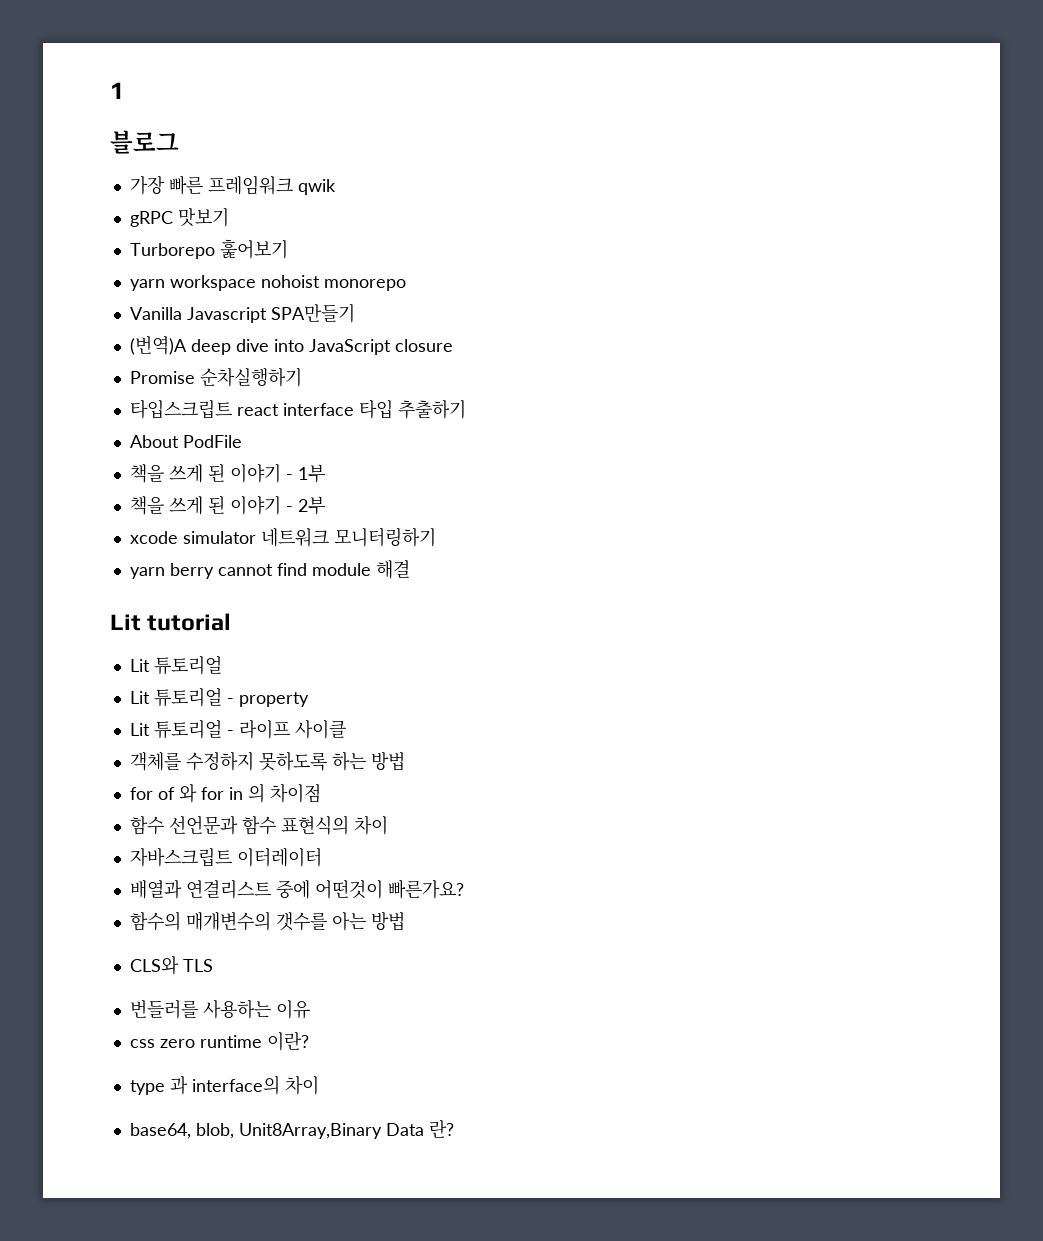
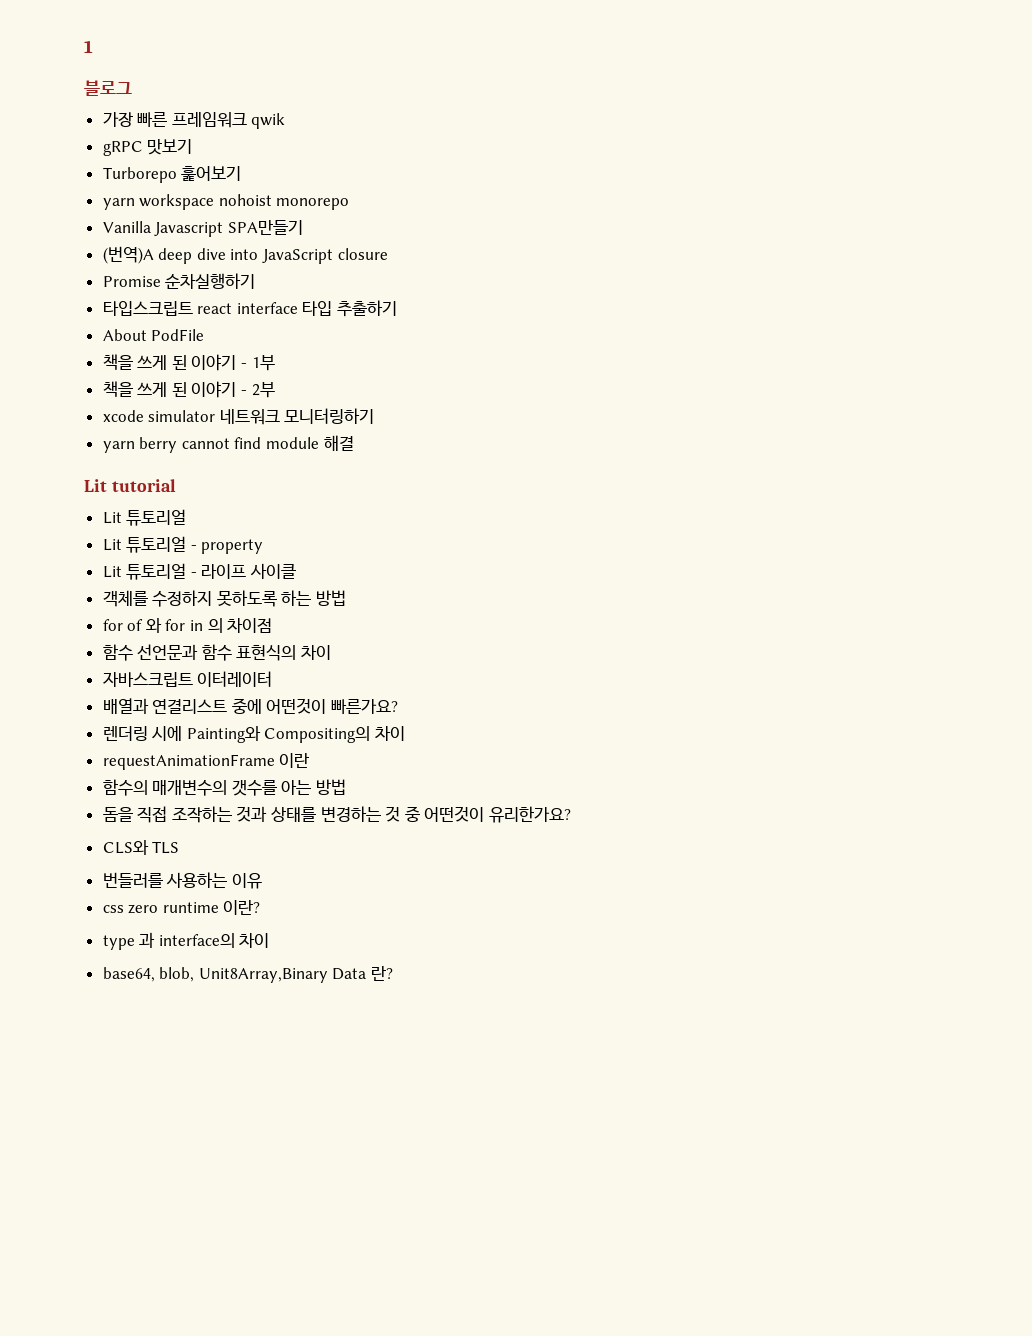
(464, 889) none -> [102,726,406,743] [102,753,310,770] // 렌더링 시에 Painting와 Compositing의 차이 // requestAnimationFrame 이란
(405, 921) none -> [102,806,572,823] // 돔을 직접 조작하는 것과 상태를 변경하는 것 중 어떤것이 유리한가요?

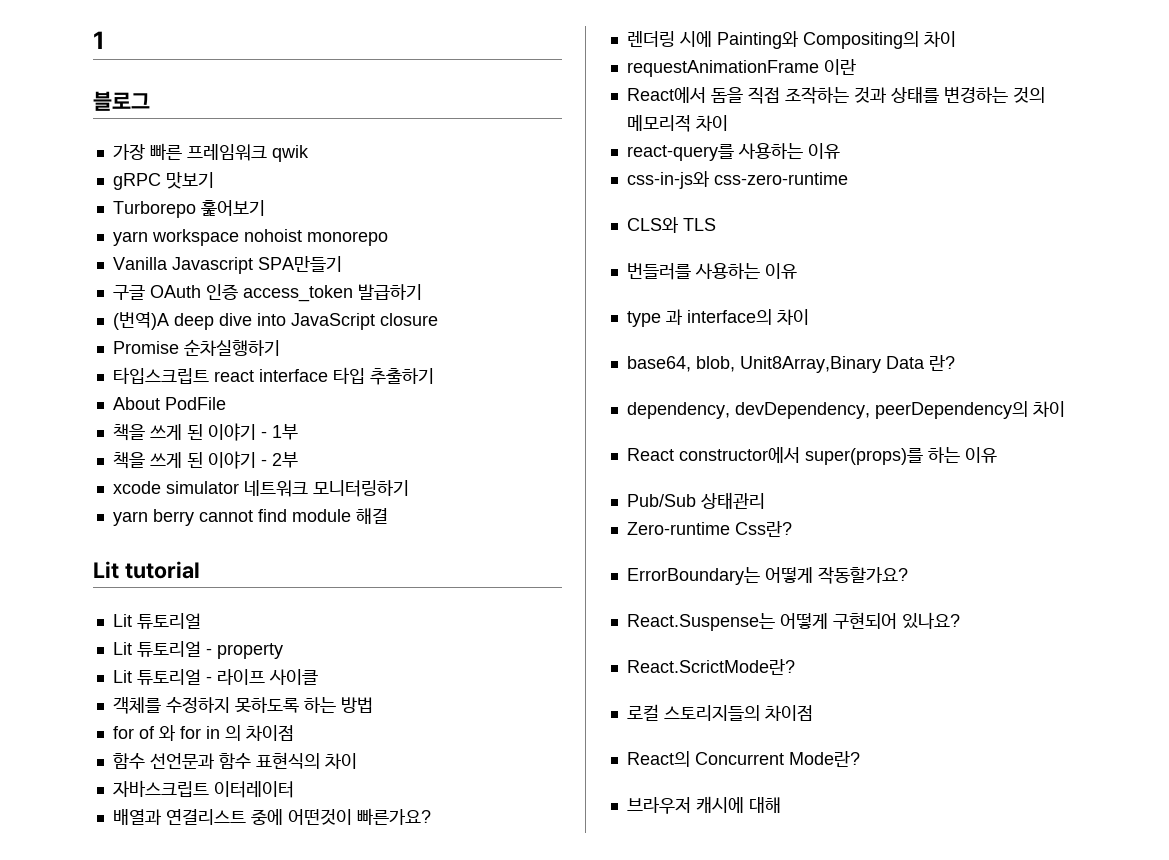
(303, 227) none -> [112,284,422,302] // 구글 OAuth 인증 access_token 발급하기
[102,779,347,796] 함수의 매개변수의 갯수를 아는 방법 // -> [626,87,706,103] React에서
[385,806,572,823] 것 중 어떤것이 유리한가요? -> [1012,87,1045,103] [626,115,728,132] [626,143,840,161] [626,171,848,189] 것의 메모리적 차이 // react-query를 사용하는 이유 // css-in-js와 css-zero-runtime
[102,900,261,915] // css zero runtime 이란? -> (797, 271) none
(394, 973) none -> [626,401,1065,419] [626,447,997,465] [626,492,765,509] [626,521,792,537] [626,566,908,585] [626,612,960,631] [626,659,795,675] [626,704,813,721] [626,751,860,767] [626,796,781,814] // dependency, devDependency, peerDependency의 차이 // React constructor에서 super(props)를 하는 이유 // Pub/Sub 상태관리 // Zero-runtime Css란? // ErrorBoundary는 어떻게 작동할가요? // React.Suspense는 어떻게 구현되어 있나요? // React.ScrictMode란? // 로컬 스토리지들의 차이점 // React의 Concurrent Mode란? // 브라우저 캐시에 대해

